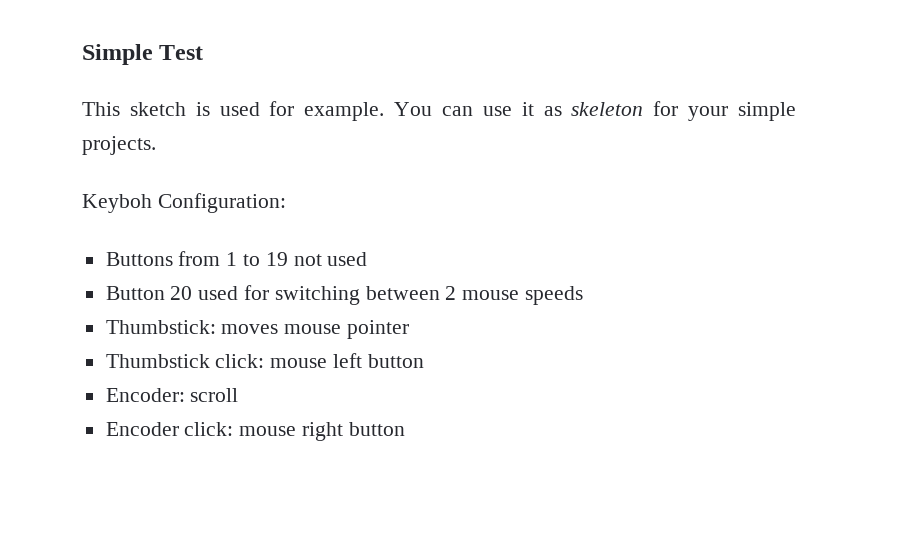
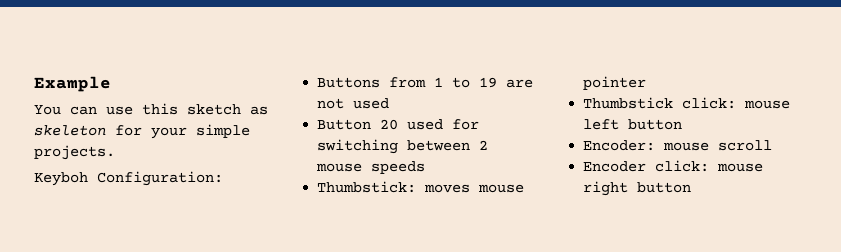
[82,44,204,65] [82,101,385,121] Simple Test // This sketch is used for example. -> [34,76,111,92] Example //
[521,102,534,116] it -> [142,103,241,115] this sketch
(288, 259) none -> [506,79,534,88] are
(185, 395) none -> [663,142,710,151] mouse

